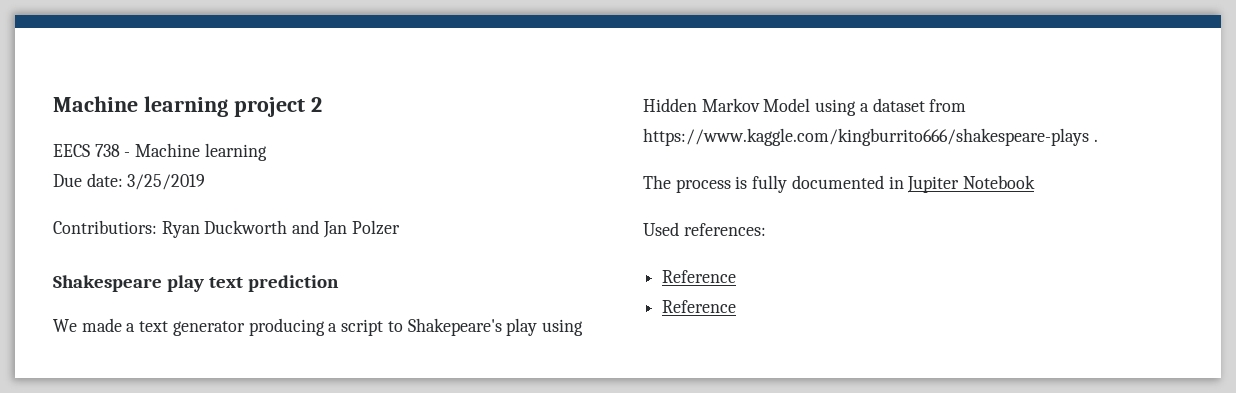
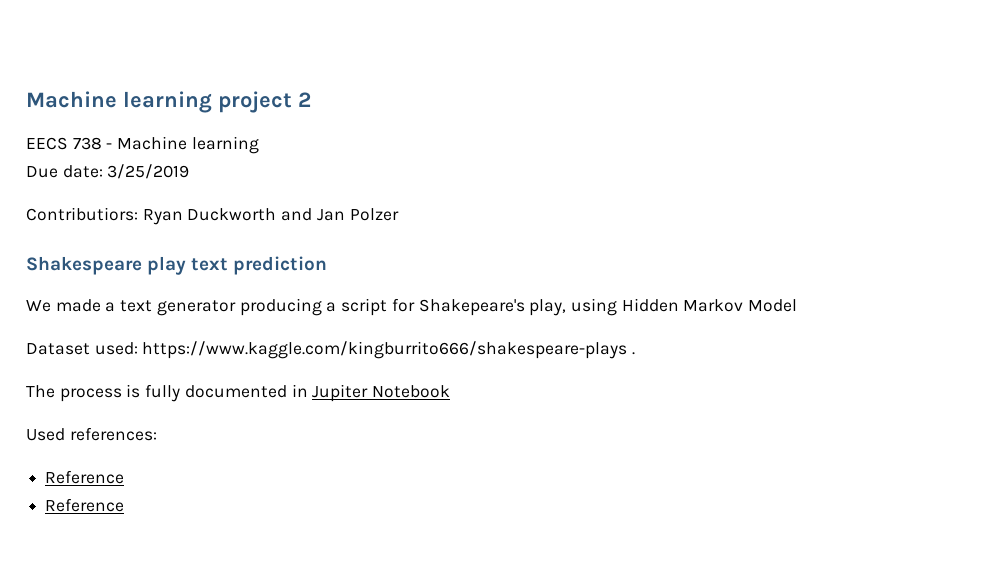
[387,318,538,336] to Shakepeare's play -> [391,298,567,316] for Shakepeare's play,
[815,98,967,116] using a dataset from -> [26,342,138,355] // Dataset used:

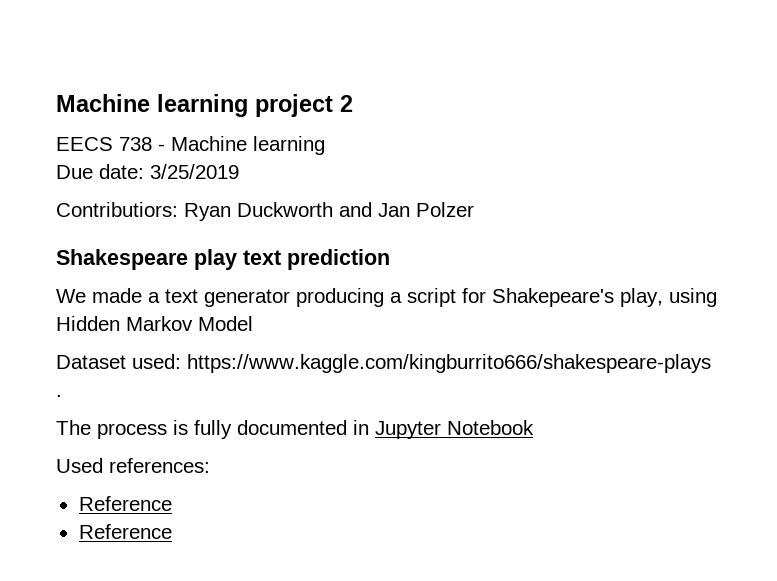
[312,384,369,402] Jupiter -> [375,421,441,439] Jupyter

